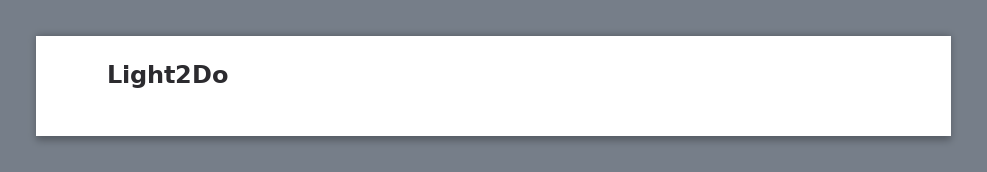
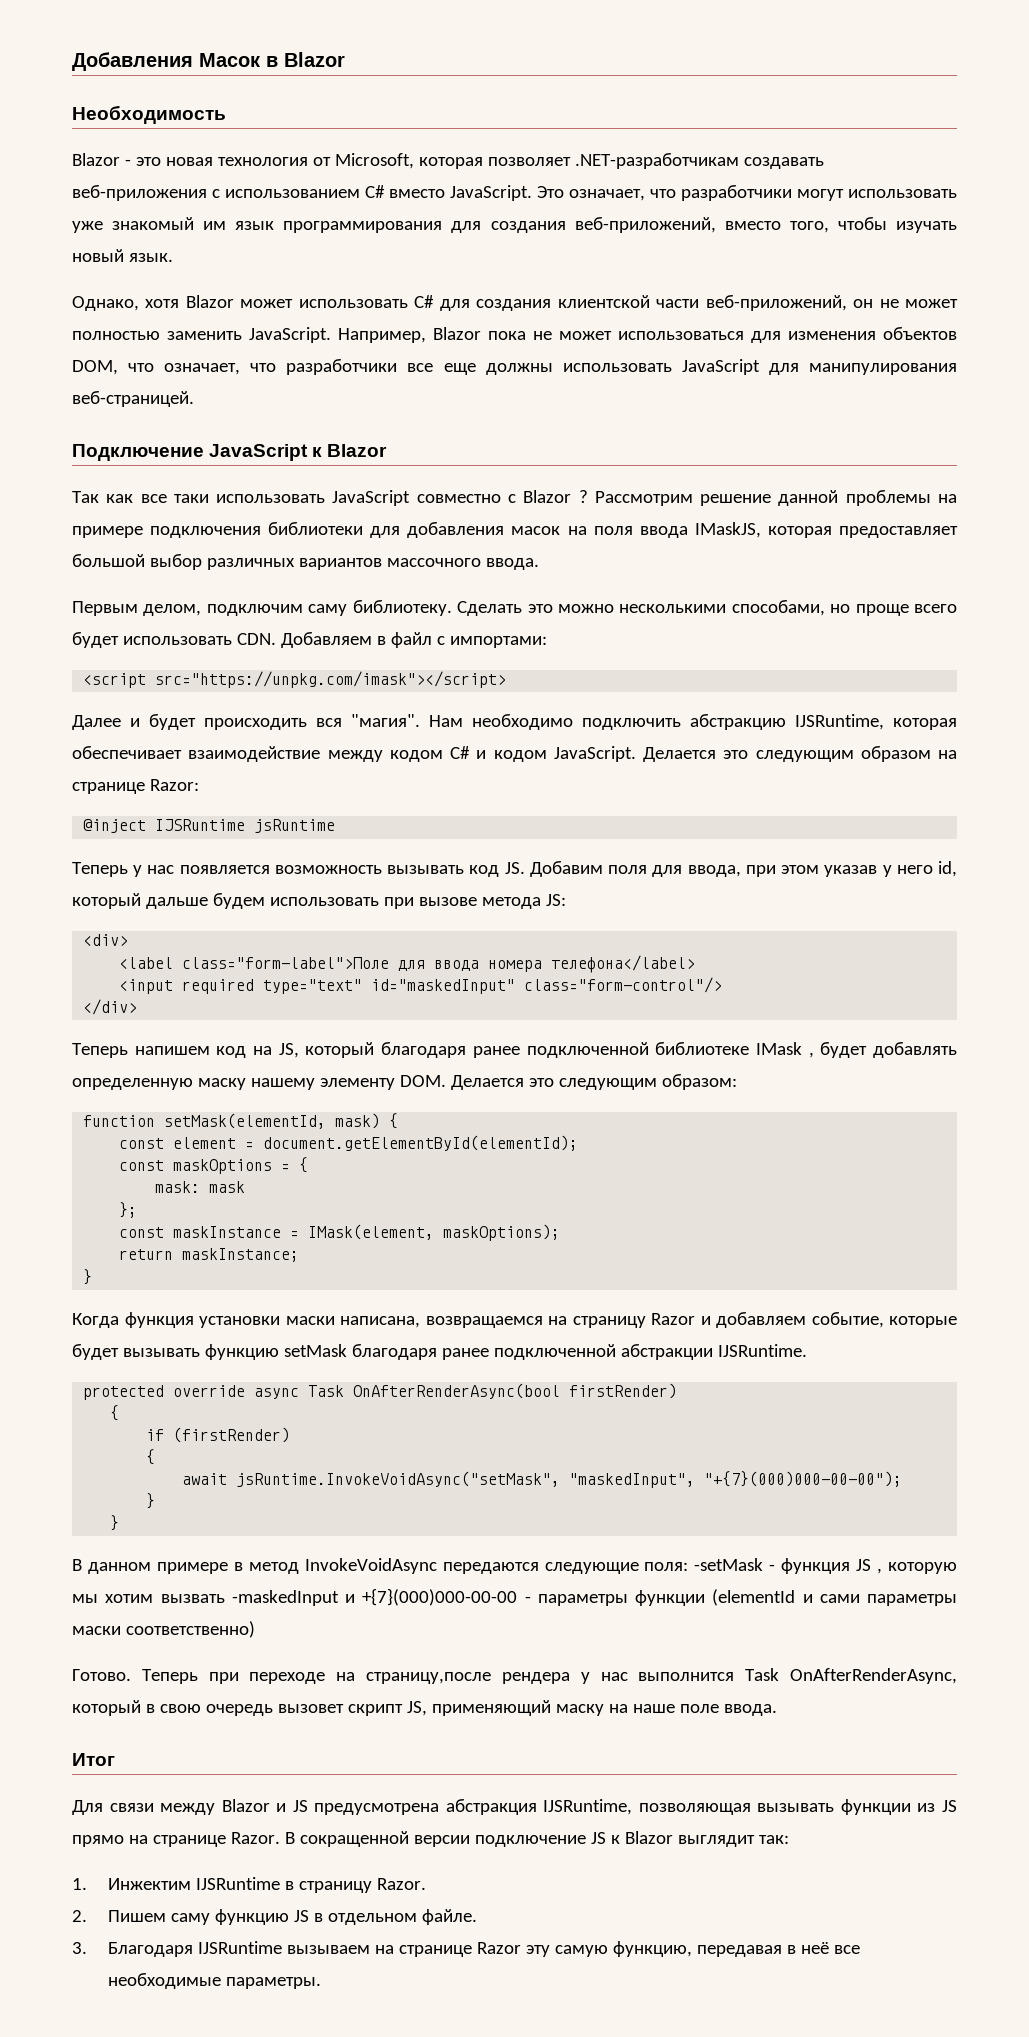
[107,65,228,88] Light2Do -> [72,52,345,71] [72,105,226,124] [72,153,824,169] [72,185,957,201] [72,217,957,233] [72,249,173,262] [72,295,958,311] [72,327,957,343] [72,359,957,375] [72,391,194,407] [72,444,388,461] [72,490,958,506] [72,522,959,538] [72,554,539,570] [72,600,957,616] [72,632,547,648] [83,671,507,688] [72,714,957,730] [72,746,957,762] [72,779,199,794] [83,819,336,833] [72,861,958,877] [72,893,566,909] [83,934,129,946] [119,955,696,973] [119,977,723,994] [83,999,138,1015] [72,1042,958,1058] [72,1074,737,1090] [83,1113,399,1129] [119,1135,579,1151] [119,1157,309,1174] [155,1181,246,1193] [119,1202,138,1218] [119,1224,561,1241] [119,1248,300,1262] [83,1269,93,1285] [72,1312,957,1328] [72,1344,807,1360] [83,1383,678,1400] [110,1405,120,1421] [146,1427,291,1443] [146,1449,156,1465] [182,1471,903,1488] [146,1493,156,1509] [110,1515,120,1531] [72,1558,958,1574] [72,1588,957,1606] [72,1621,255,1638] [72,1668,957,1684] [72,1700,777,1716] [72,1753,115,1766] [72,1799,958,1815] [72,1831,789,1847] [72,1877,427,1893] [72,1909,478,1925] [72,1941,861,1957] [108,1973,322,1989] Добавления Масок в Blazor // Необходимость // Blazor - это новая технология от Microsoft, которая позволяет .NET-разработчикам создавать веб-приложения с использованием C# вместо JavaScript. Это означает, что разработчики могут использовать уже знакомый им язык программирования для создания веб-приложений, вместо того, чтобы изучать новый язык. // Однако, хотя Blazor может использовать C# для создания клиентской части веб-приложений, он не может полностью заменить JavaScript. Например, Blazor пока не может использоваться для изменения объектов DOM, что означает, что разработчики все еще должны использовать JavaScript для манипулирования веб-страницей. // Подключение JavaScript к Blazor // Так как все таки использовать JavaScript совместно с Blazor ? Рассмотрим решение данной проблемы на примере подключения библиотеки для добавления масок на поля ввода IMaskJS, которая предоставляет большой выбор различных вариантов массочного ввода. // Первым делом, подключим саму библиотеку. Сделать это можно несколькими способами, но проще всего будет использовать CDN. Добавляем в файл с импортами: // <script src="https://unpkg.com/imask"></script> // Далее и будет происходить вся "магия". Нам необходимо подключить абстракцию IJSRuntime, которая обеспечивает взаимодействие между кодом C# и кодом JavaScript. Делается это следующим образом на странице Razor: // @inject IJSRuntime jsRuntime // Теперь у нас появляется возможность вызывать код JS. Добавим поля для ввода, при этом указав у него id, который дальше будем использовать при вызове метода JS: // <div> // <label class="form-label">Поле для ввода номера телефона</label> // <input required type="text" id="maskedInput" class="form-control"/> // </div> // Теперь напишем код на JS, который благодаря ранее подключенной библиотеке IMask , будет добавлять определенную маску нашему элементу DOM. Делается это следующим образом: // function setMask(elementId, mask) { // const element = document.getElementById(elementId); // const maskOptions = { // mask: mask // }; // const maskInstance = IMask(element, maskOptions); // return maskInstance; // } // Когда функция установки маски написана, возвращаемся на страницу Razor и добавляем событие, которые будет вызывать функцию setMask благодаря ранее подключенной абстракции IJSRuntime. // protected override async Task OnAfterRenderAsync(bool firstRender) // { // if (firstRender) // { // await jsRuntime.InvokeVoidAsync("setMask", "maskedInput", "+{7}(000)000-00-00"); // } // } // В данном примере в метод InvokeVoidAsync передаются следующие поля: -setMask - функция JS , которую мы хотим вызвать -maskedInput и +{7}(000)000-00-00 - параметры функции (elementId и сами параметры маски соответственно) // Готово. Теперь при переходе на страницу,после рендера у нас выполнится Task OnAfterRenderAsync, который в свою очередь вызовет скрипт JS, применяющий маску на наше поле ввода. // Итог // Для связи между Blazor и JS предусмотрена абстракция IJSRuntime, позволяющая вызывать функции из JS прямо на странице Razor. В сокращенной версии подключение JS к Blazor выглядит так: // 1. Инжектим IJSRuntime в страницу Razor. // 2. Пишем саму функцию JS в отдельном файле. // 3. Благодаря IJSRuntime вызываем на странице Razor эту самую функцию, передавая в неё все необходимые параметры.

